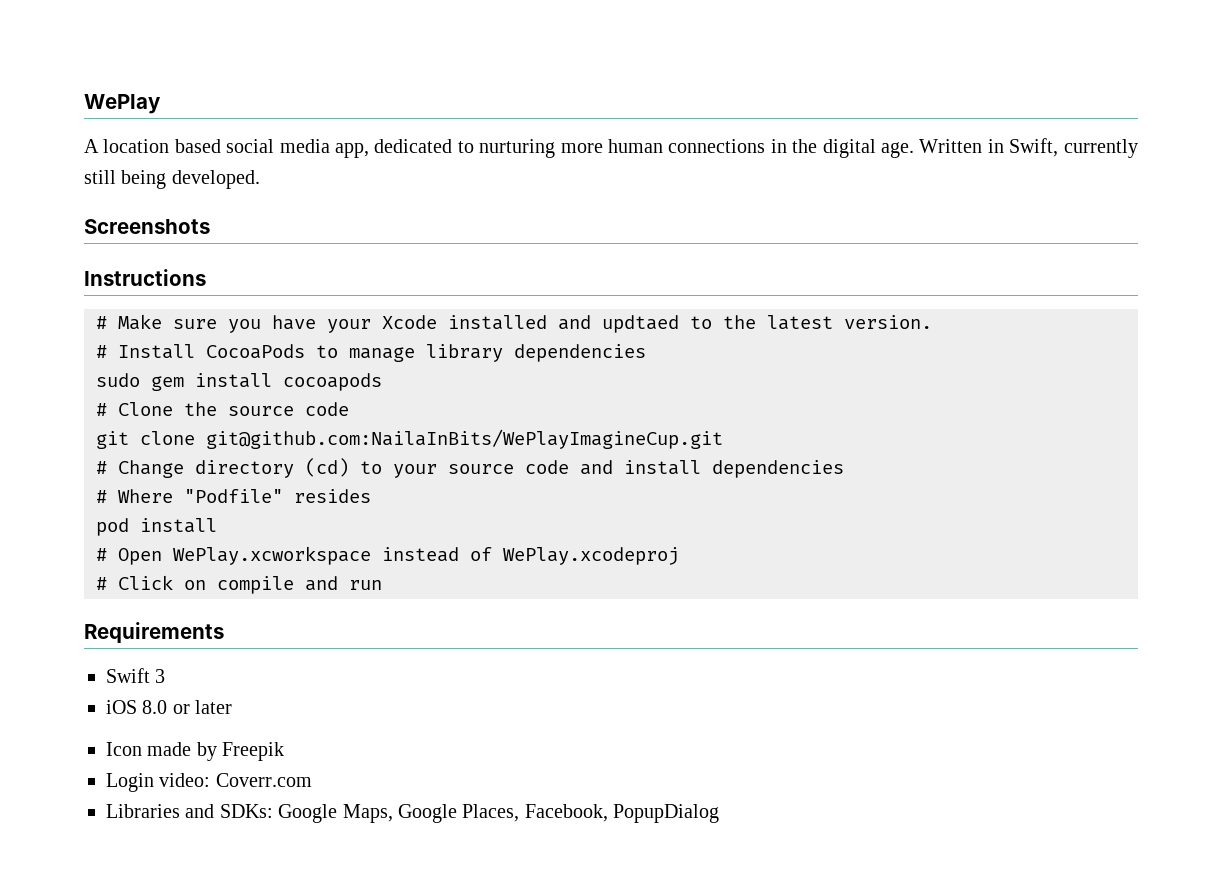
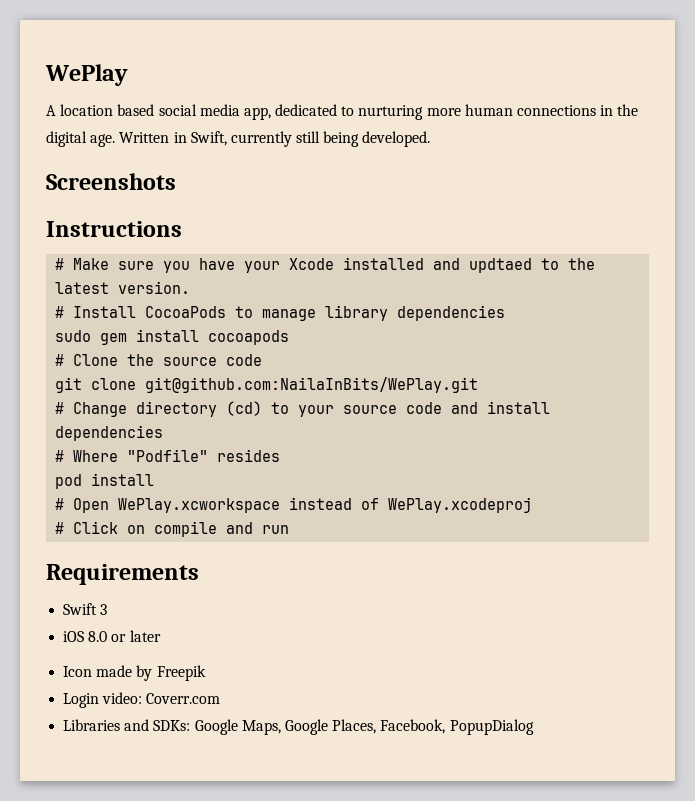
[206,429,723,449] git@github.com:NailaInBits/WePlayImagineCup.git -> [145,377,479,393] git@github.com:NailaInBits/WePlay.git

